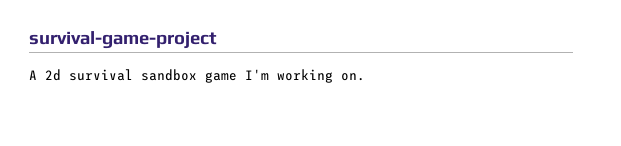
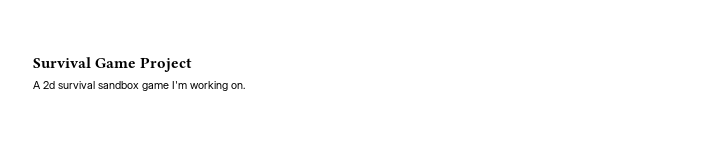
[29,31,217,49] survival-game-project -> [33,57,193,72] Survival Game Project

